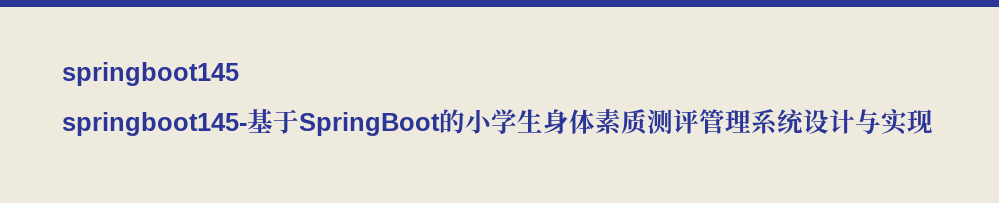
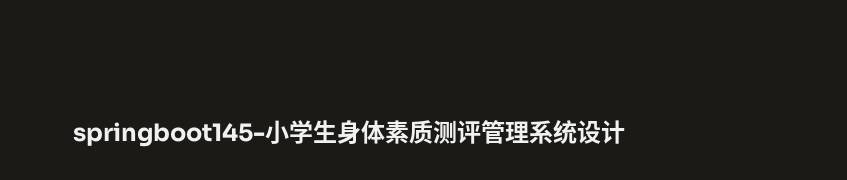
[62,62,239,86] [62,109,465,136] springboot145 // springboot145-基于SpringBoot的 -> [73,122,265,147] springboot145-
[855,109,933,135] 与实现 -> (625, 132) none

